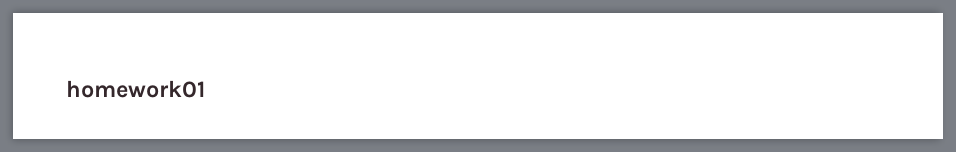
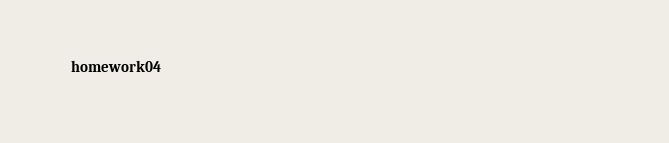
[66,80,205,98] homework01 -> [71,60,161,72] homework04

